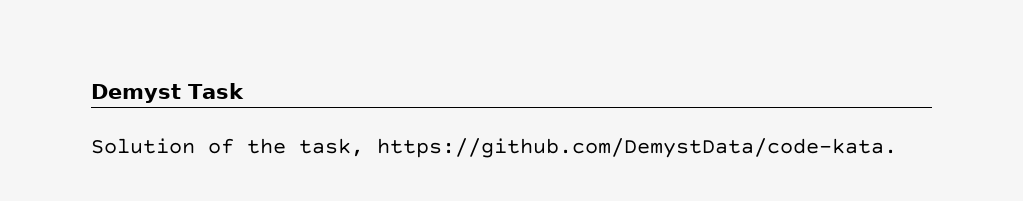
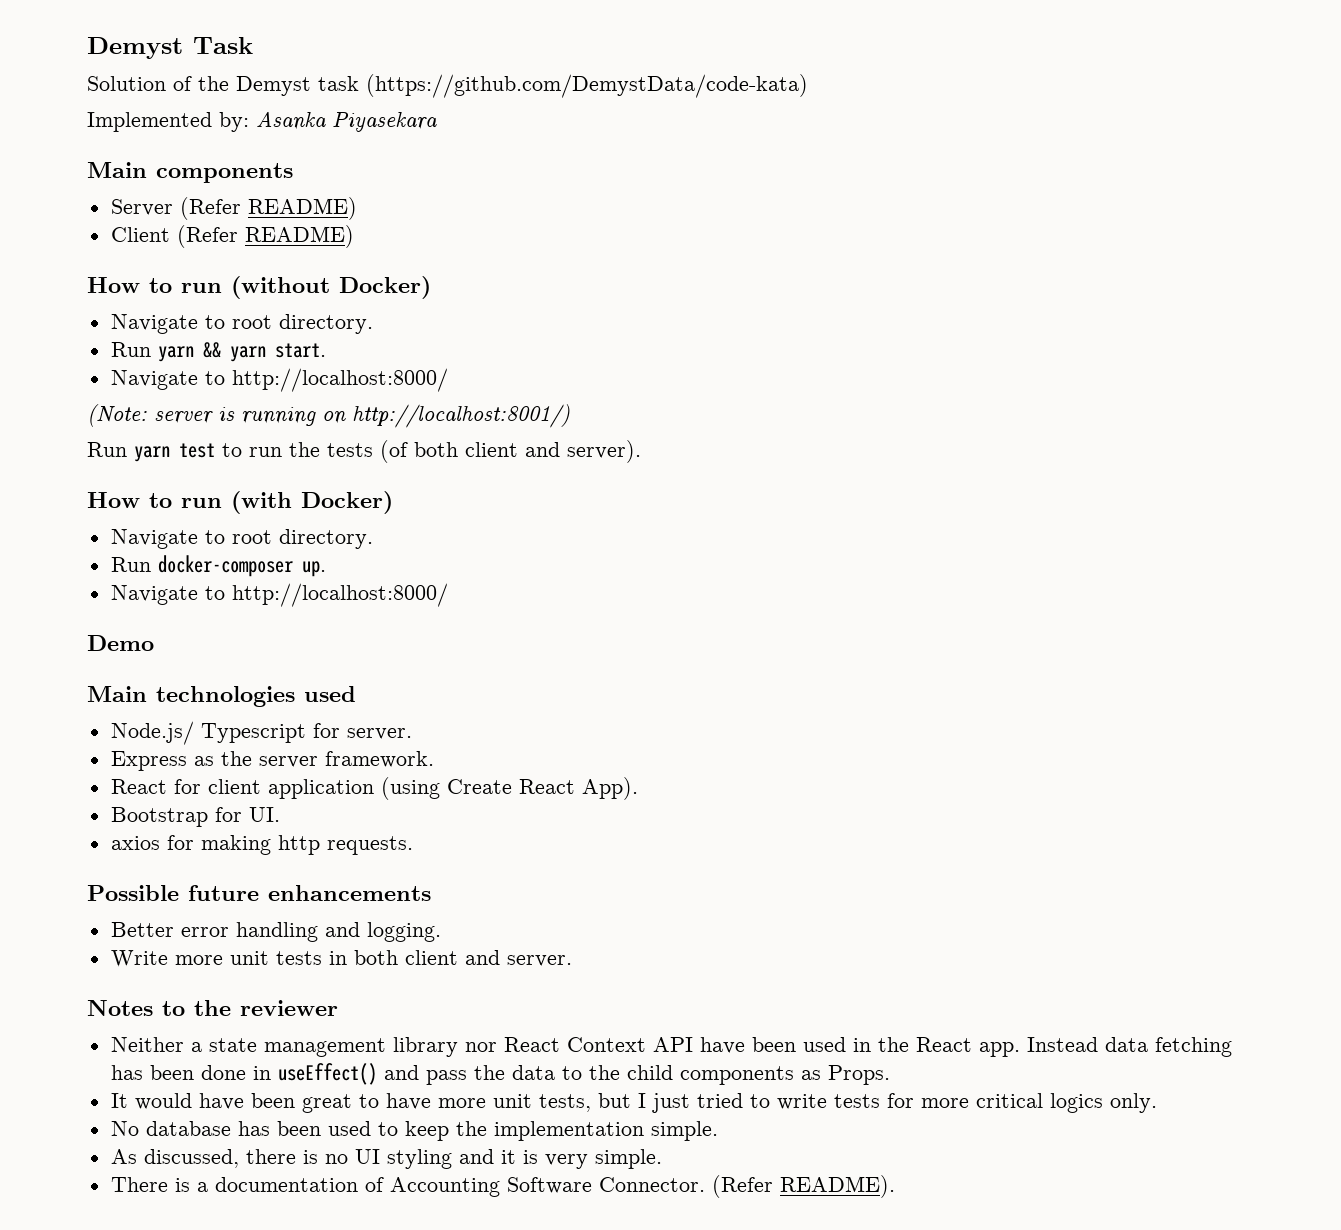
[299,138,897,158] task, https://github.com/DemystData/code-kata. -> [236,74,808,98] [87,111,437,132] [87,162,293,183] [110,197,357,220] [110,225,354,248] [87,276,431,299] [110,314,373,334] [110,342,326,362] [110,368,448,392] [87,404,570,428] [87,440,641,463] [87,491,393,514] [110,529,373,549] [110,555,326,577] [110,583,448,607] [87,635,154,651] [87,686,356,707] [110,721,412,745] [110,751,434,771] [110,777,638,800] [110,807,280,827] [110,835,413,855] [87,885,431,901] [110,922,441,942] [110,950,572,967] [87,1000,338,1016] [110,1037,1232,1057] [110,1063,890,1085] [110,1093,1157,1113] [110,1121,718,1141] [110,1149,662,1169] [110,1175,895,1198] Demyst task (https://github.com/DemystData/code-kata) // Implemented by: Asanka Piyasekara // Main components // Server (Refer README) // Client (Refer README) // How to run (without Docker) // Navigate to root directory. // Run yarn && yarn start. // Navigate to http://localhost:8000/ // (Note: server is running on http://localhost:8001/) // Run yarn test to run the tests (of both client and server). // How to run (with Docker) // Navigate to root directory. // Run docker-composer up. // Navigate to http://localhost:8000/ // Demo // Main technologies used // Node.js/ Typescript for server. // Express as the server framework. // React for client application (using Create React App). // Bootstrap for UI. // axios for making http requests. // Possible future enhancements // Better error handling and logging. // Write more unit tests in both client and server. // Notes to the reviewer // Neither a state management library nor React Context API have been used in the React app. Instead data fetching has been done in useEffect() and pass the data to the child components as Props. // It would have been great to have more unit tests, but I just tried to write tests for more critical logics only. // No database has been used to keep the implementation simple. // As discussed, there is no UI styling and it is very simple. // There is a documentation of Accounting Software Connector. (Refer README).

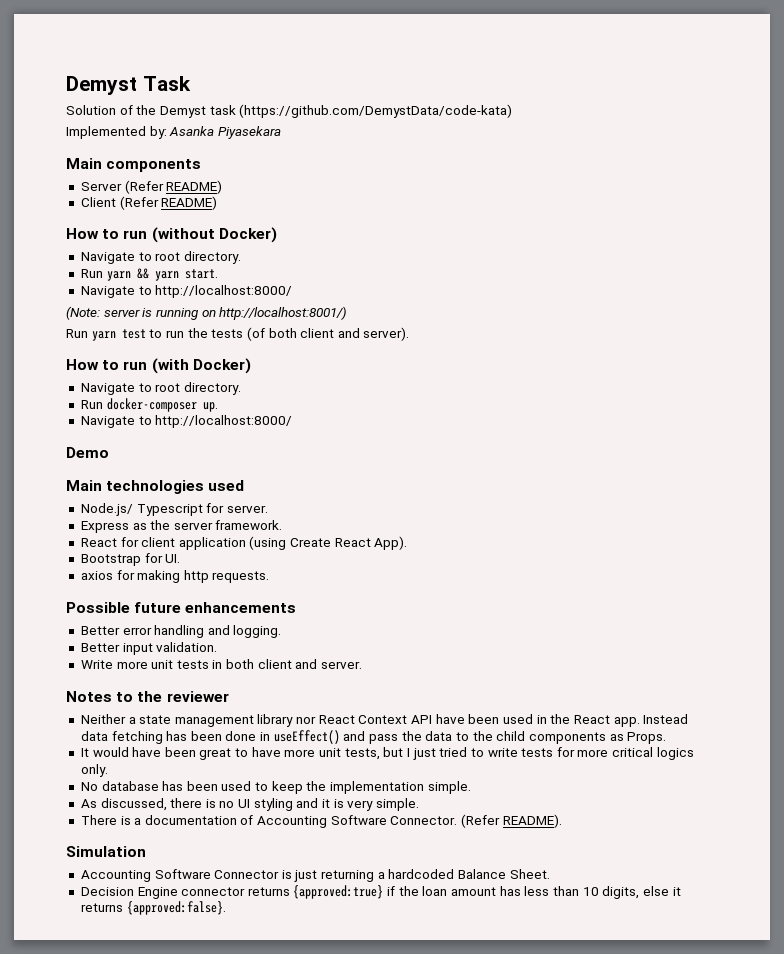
(441, 932) none -> [80,642,218,655] // Better input validation.
(895, 1186) none -> [66,846,146,857] [80,869,550,882] [80,885,681,899] [80,901,226,915] // Simulation // Accounting Software Connector is just returning a hardcoded Balance Sheet. // Decision Engine connector returns {approved:true} if the loan amount has less than 10 digits, else it returns {approved:false}.

